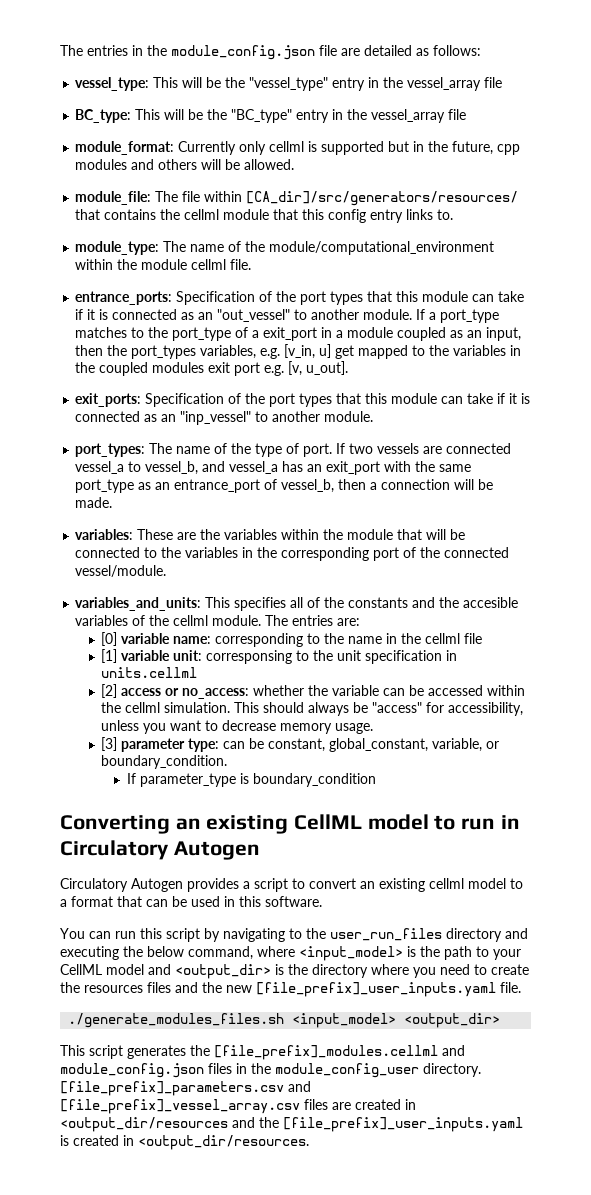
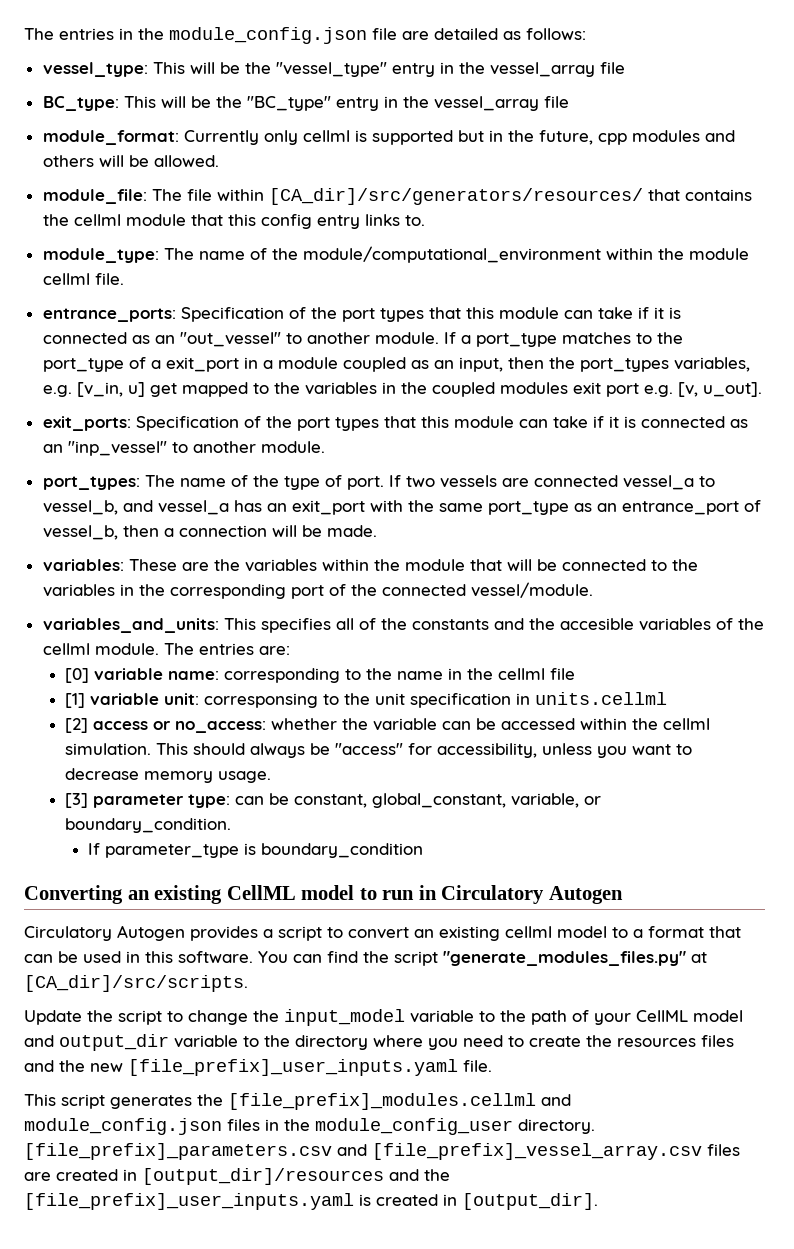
(322, 901) // -> (253, 957) none
[115,928,528,942] [60,946,489,961] run this script by navigating to the user_run_files directory and executing the below command, where <input_model> is the path to -> [327,951,707,966] [24,975,248,992] [24,1009,589,1026] find the script "generate_modules_files.py" at [CA_dir]/src/scripts. // Update the script to change the input_model variable to the path of
[175,964,284,979] <output_dir> is -> [59,1034,259,1051] output_dir variable to
[68,1013,501,1028] // ./generate_modules_files.sh <input_model> <output_dir> -> (492, 1066) none
[60,1117,228,1132] <output_dir/resources -> [142,1168,384,1185] [output_dir]/resources
[138,1135,309,1150] <output_dir/resources. -> [462,1193,598,1210] [output_dir].

